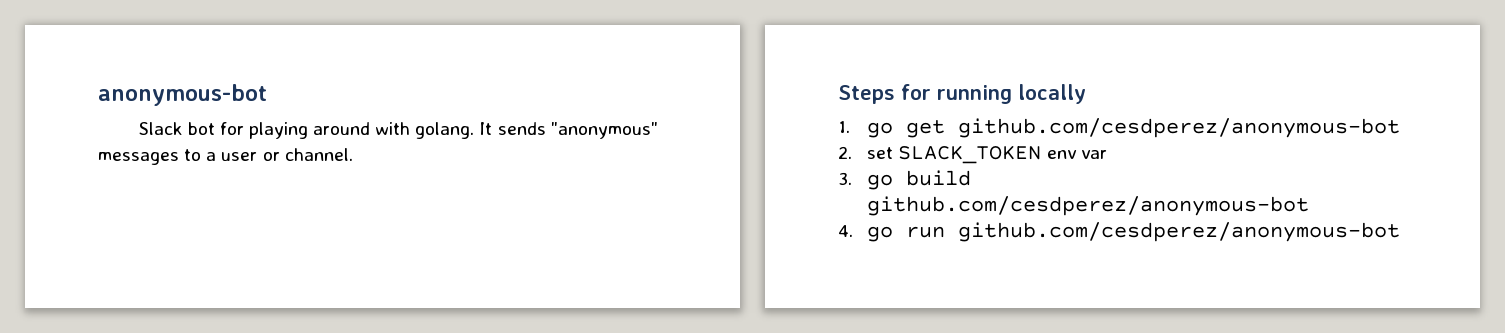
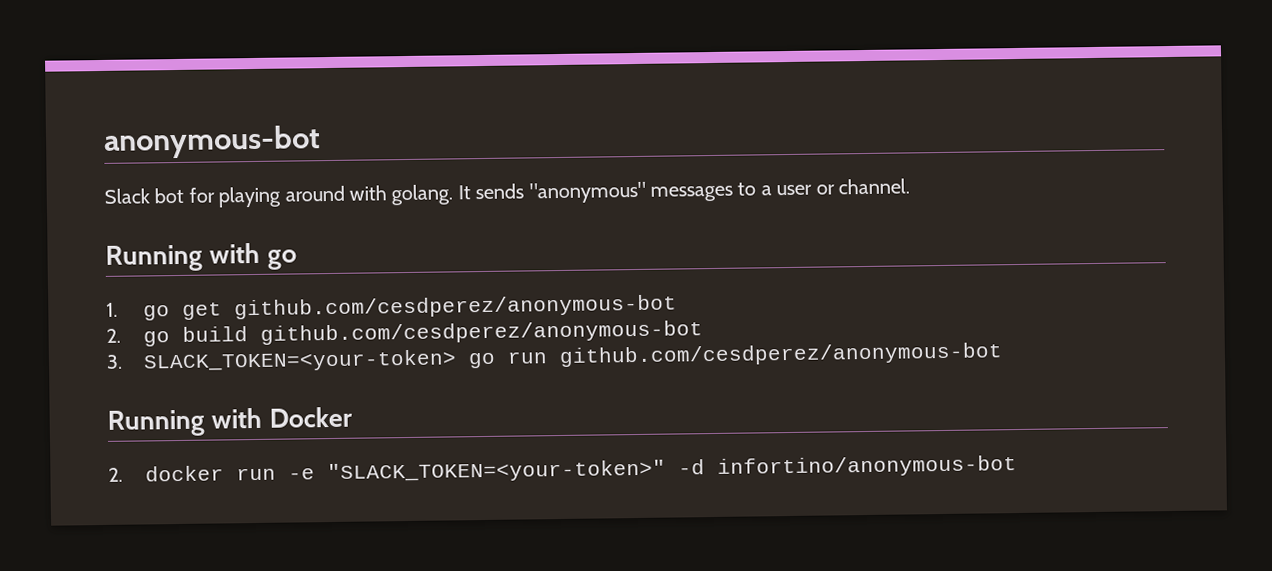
[838,84,1086,104] Steps for running locally -> [105,242,297,272] Running with go
[867,145,1107,164] [838,172,852,185] set SLACK_TOKEN env var // 3. -> (121, 335) none
[838,225,853,237] 4. -> [106,349,458,373] 3. SLACK_TOKEN=<your-token>
(1401, 232) none -> [107,406,353,437] [108,455,1018,484] // Running with Docker // 2. docker run -e "SLACK_TOKEN=<your-token>" -d infortino/anonymous-bot

